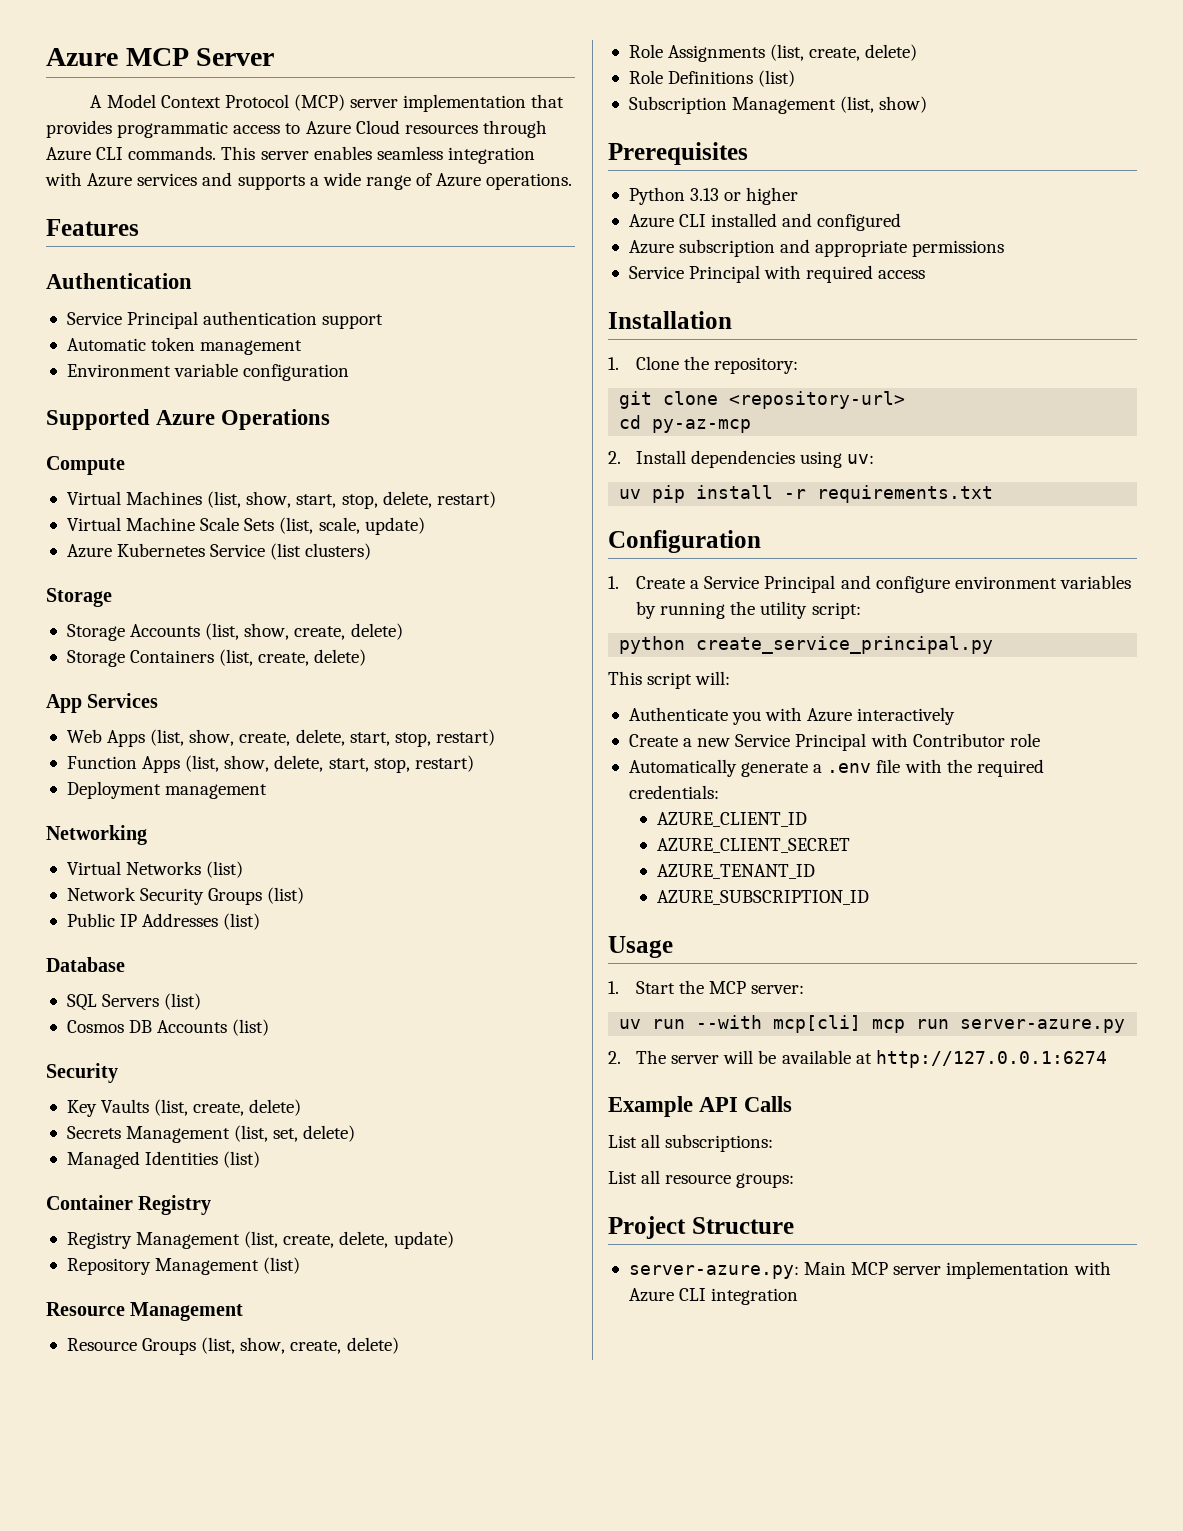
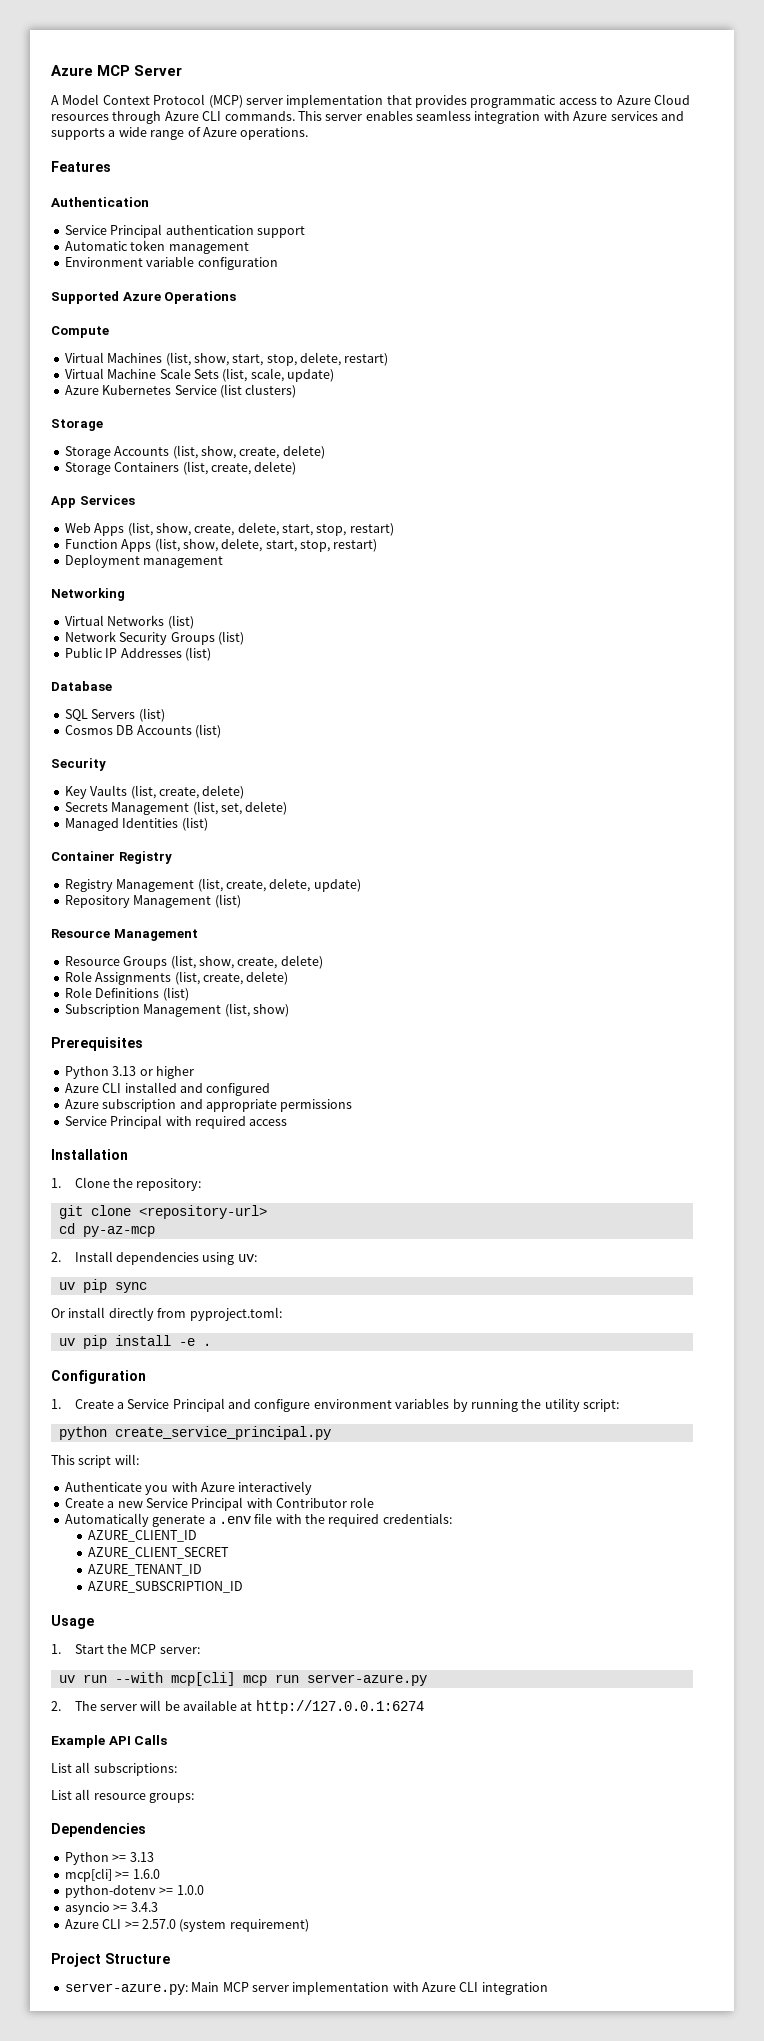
[696,485,994,503] install -r requirements.txt -> [114,1282,147,1293] [51,1307,282,1321] [58,1335,211,1349] sync // Or install directly from pyproject.toml: // uv pip install -e .
(795, 1180) none -> [51,1823,146,1837] [64,1852,154,1865] [64,1868,160,1882] [64,1885,204,1898] [64,1902,158,1915] [64,1919,309,1932] // Dependencies // Python >= 3.13 // mcp[cli] >= 1.6.0 // python-dotenv >= 1.0.0 // asyncio >= 3.4.3 // Azure CLI >= 2.57.0 (system requirement)

